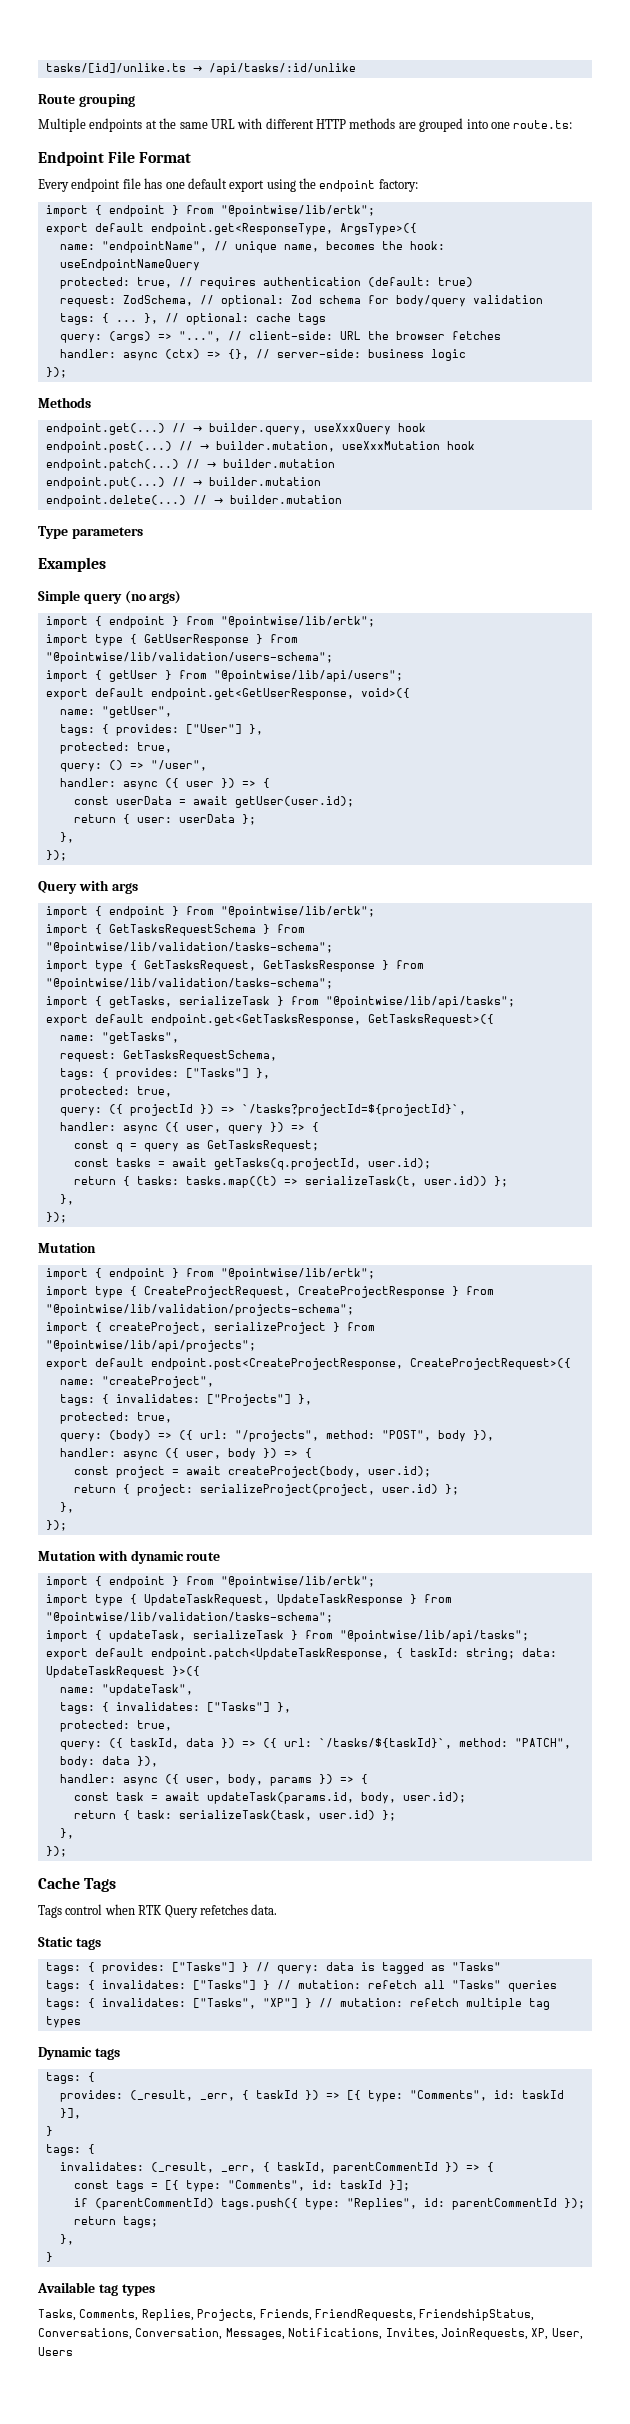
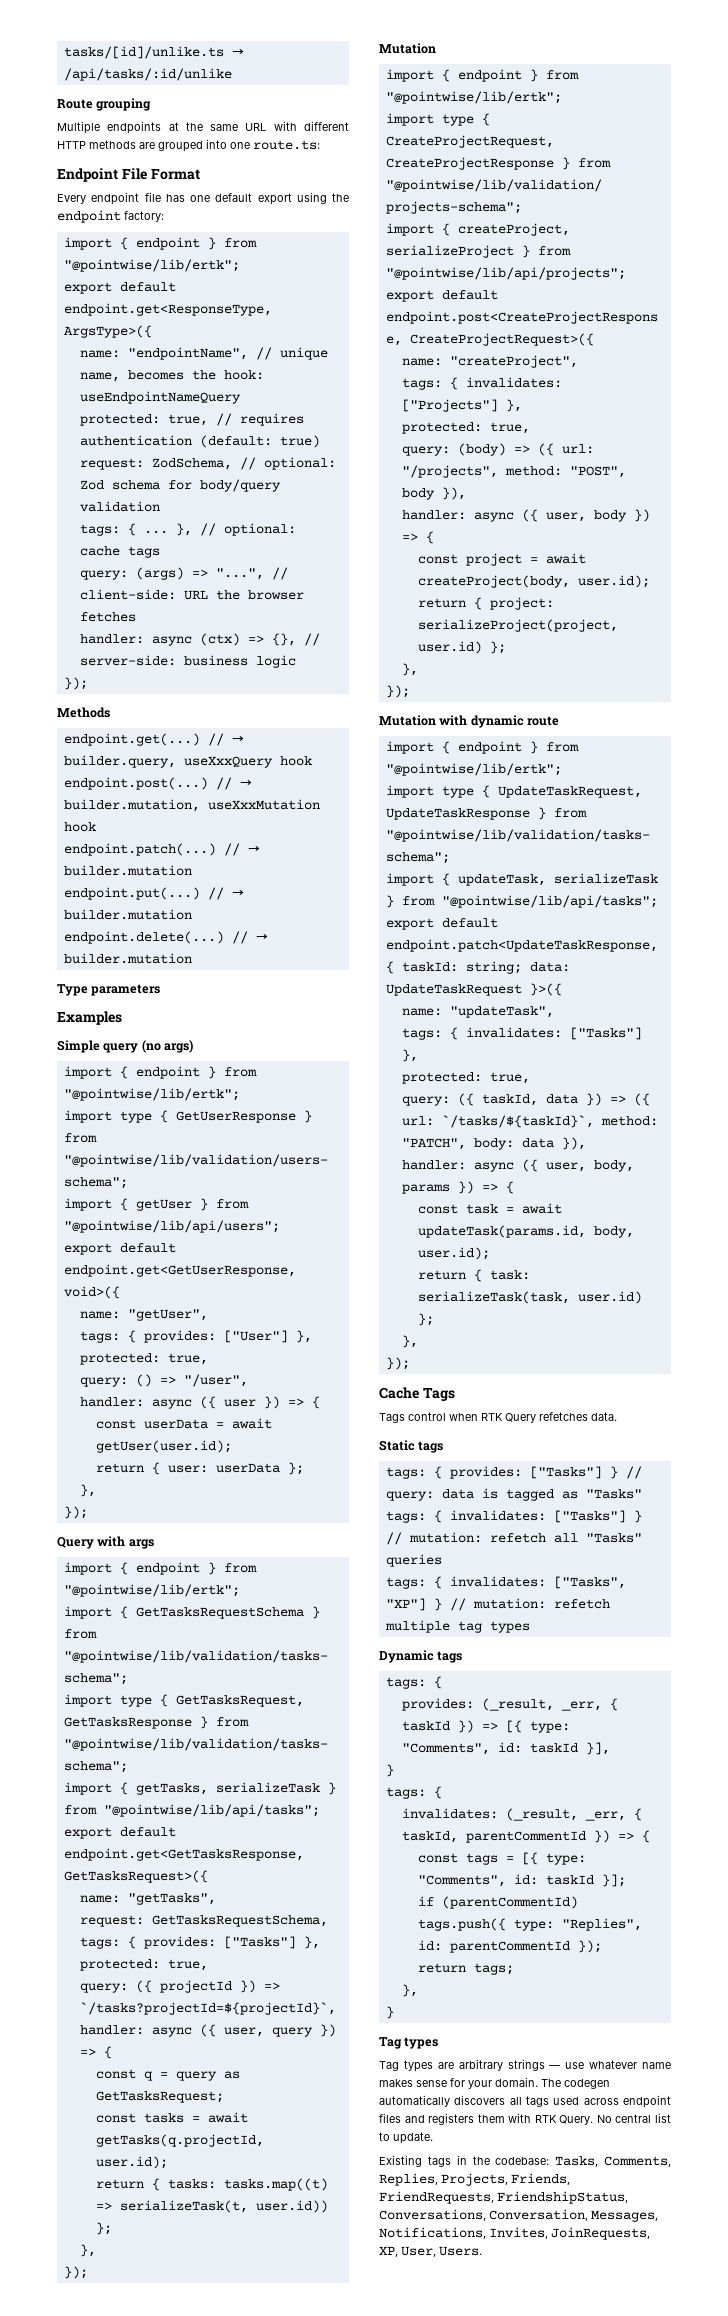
[37,2282,155,2296] Available tag types // -> [379,2037,439,2049] [379,2059,671,2072] [379,2077,610,2089] [379,2095,671,2108] [379,2113,671,2125] [379,2132,433,2144] [379,2155,550,2167] Tag types // Tag types are arbitrary strings — use whatever name makes sense for your domain. The codegen automatically discovers all tags used across endpoint files and registers them with RTK Query. No central list to update. // Existing tags in the codebase:
[38,2347,73,2356] Users -> [439,2246,482,2256] Users.

